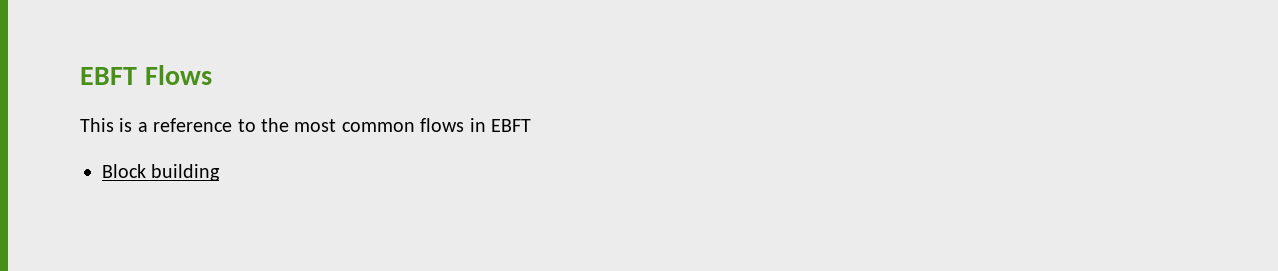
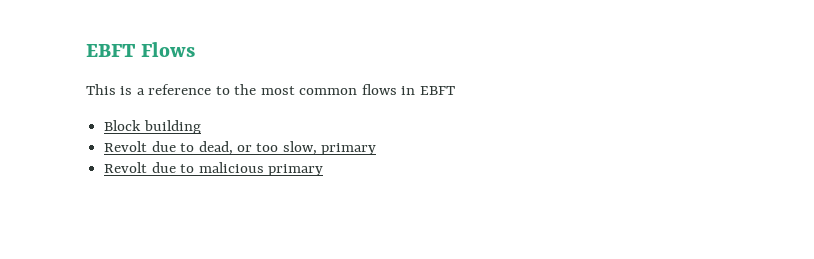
(221, 172) none -> [104,141,377,155] [104,162,323,176] // Revolt due to dead, or too slow, primary // Revolt due to malicious primary

